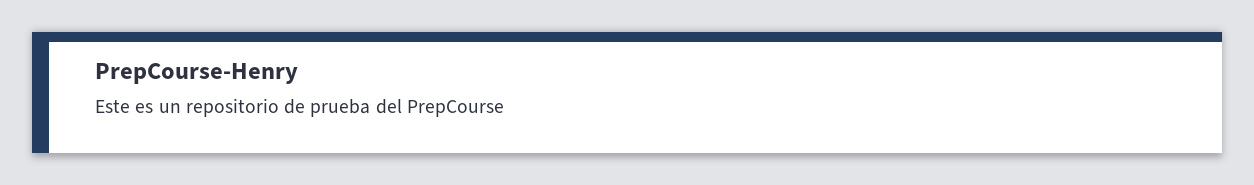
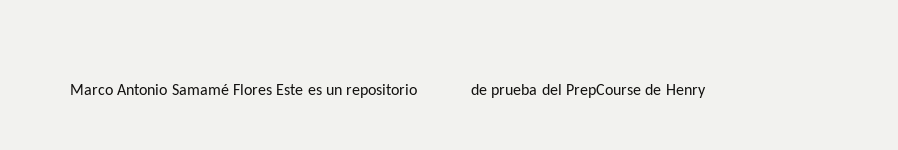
[95,63,298,84] PrepCourse-Henry // -> [70,84,272,95] Marco Antonio Samamé Flores
(504, 108) none -> [645,84,706,98] de Henry

